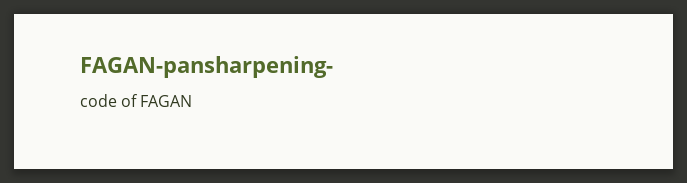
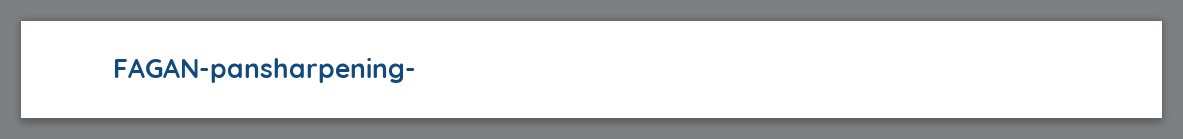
[80,94,193,107] // code of FAGAN -> (416, 70) none

